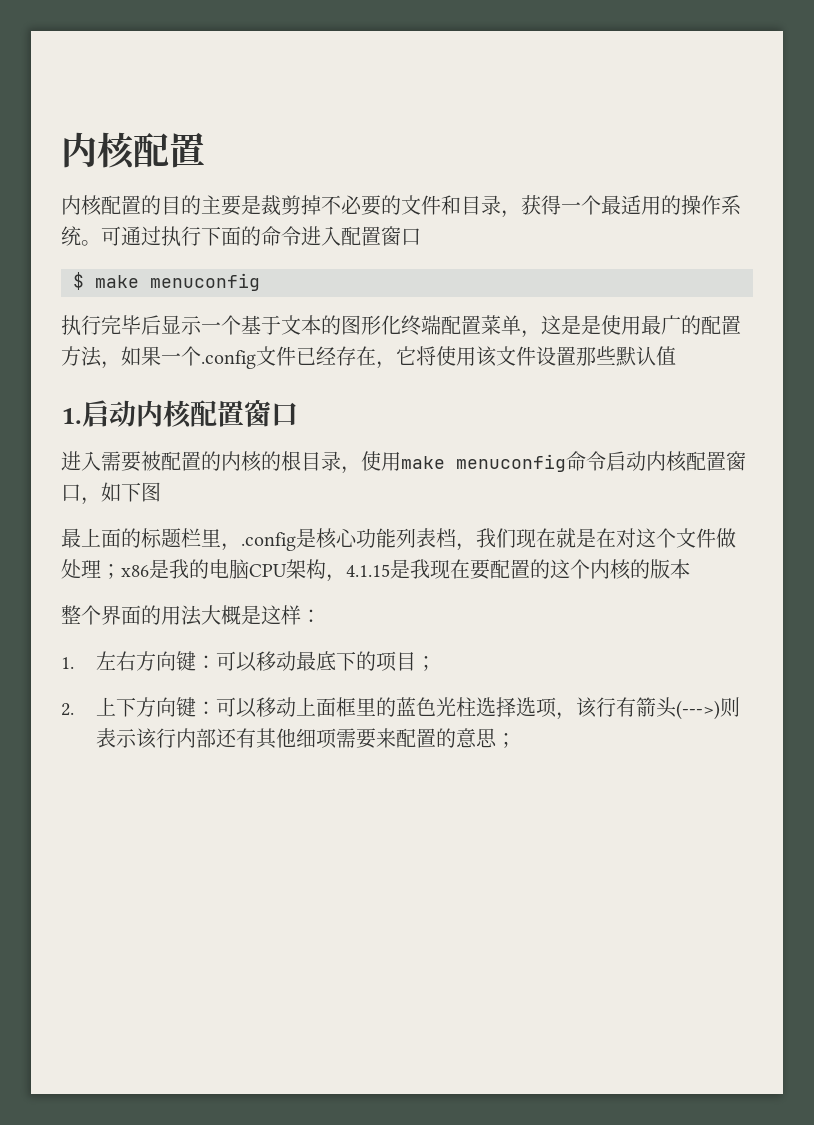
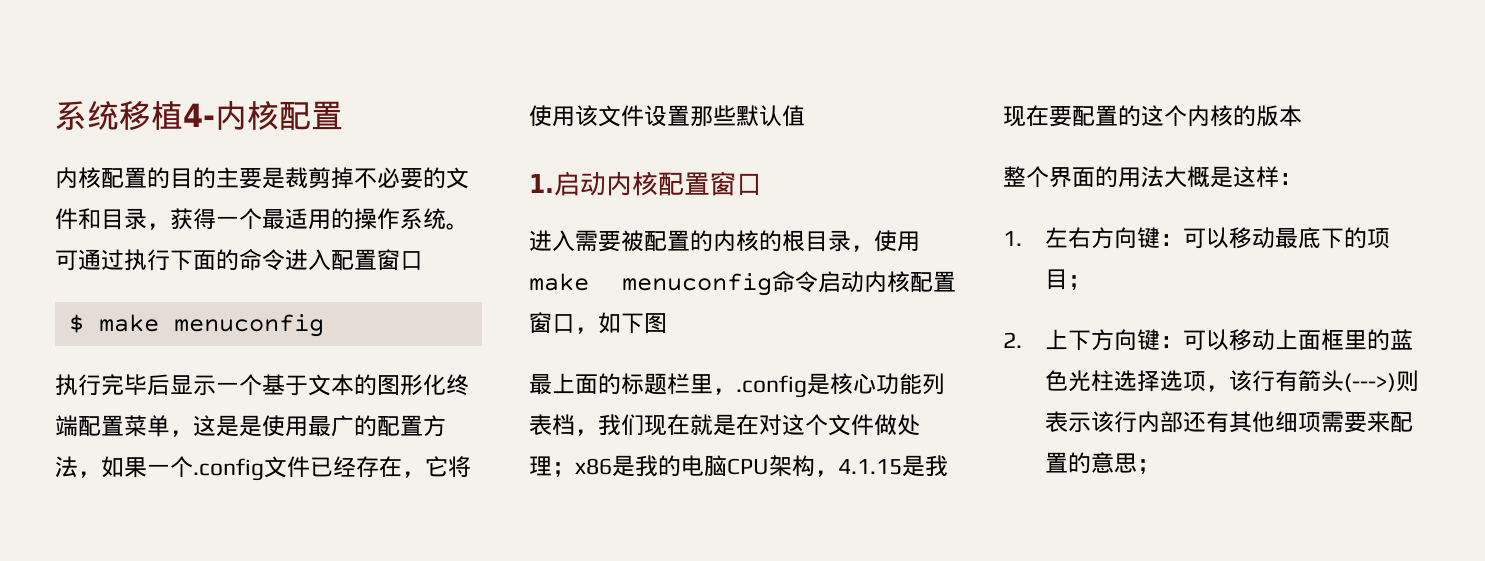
(61, 150) none -> [55,101,215,130] 系统移植4-

